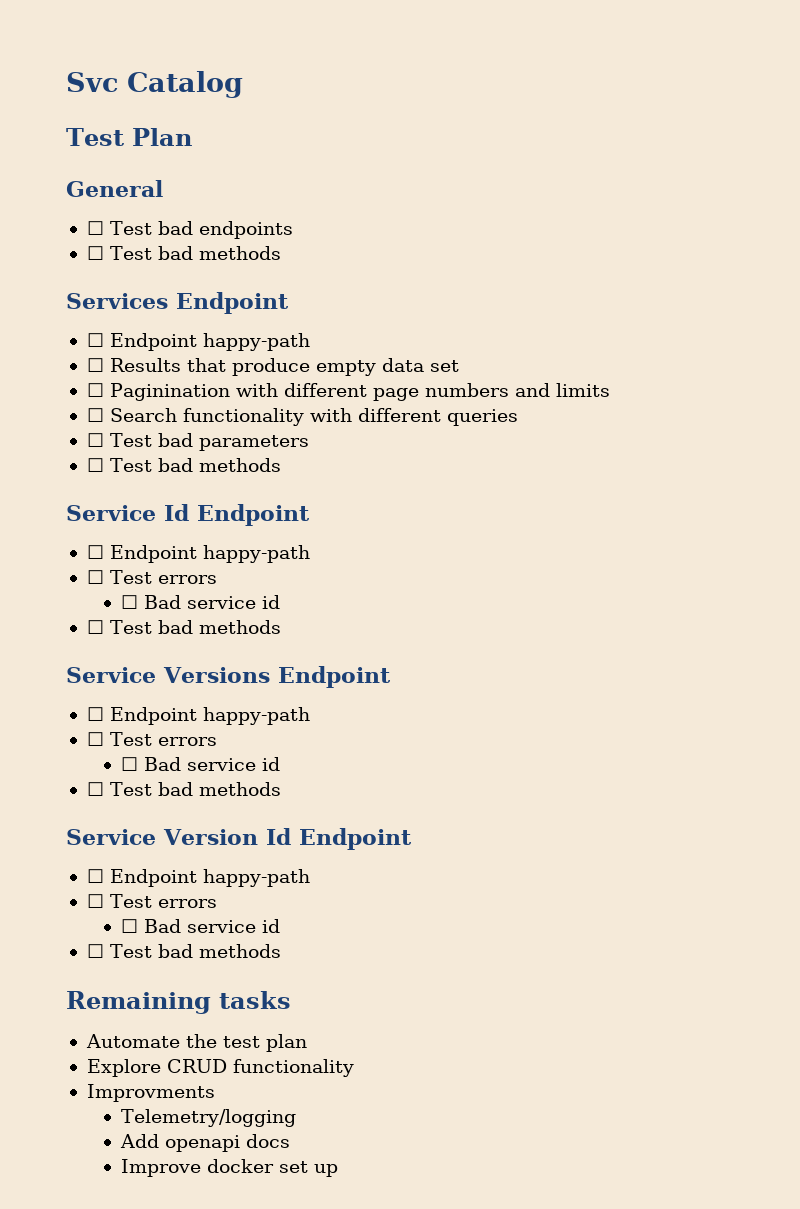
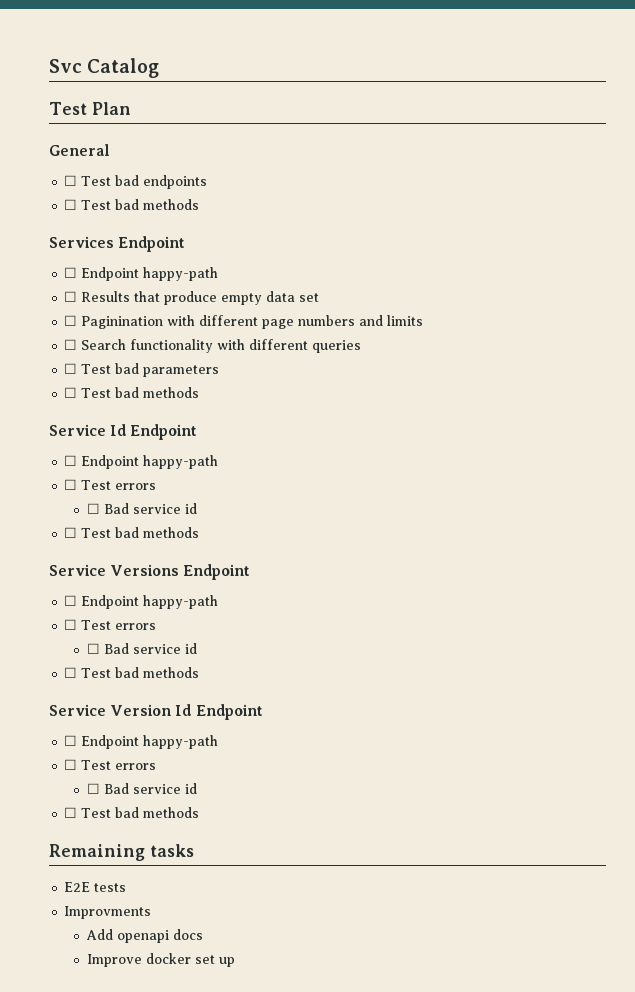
[85,1034,307,1052] [86,1059,354,1077] Automate the test plan // Explore CRUD functionality -> [64,882,127,892] E2E tests
[120,1109,296,1127] // Telemetry/logging -> (152, 912) none

